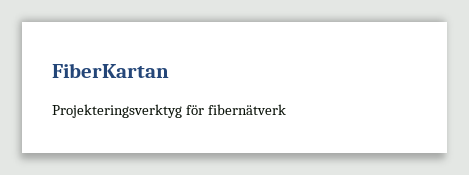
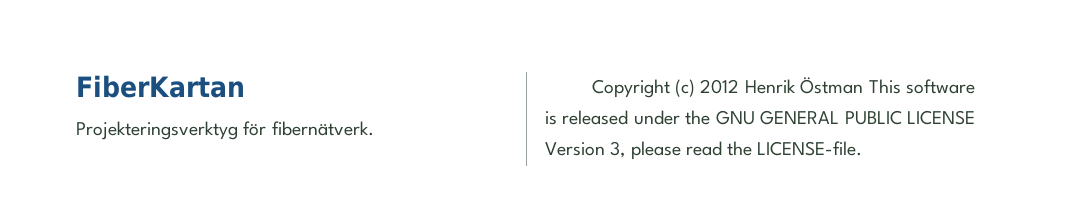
[207,104,286,115] fibernätverk -> [271,121,374,136] [591,77,975,98] [545,110,975,125] [545,141,863,160] fibernätverk. // Copyright (c) 2012 Henrik Östman This software is released under the GNU GENERAL PUBLIC LICENSE Version 3, please read the LICENSE-file.

